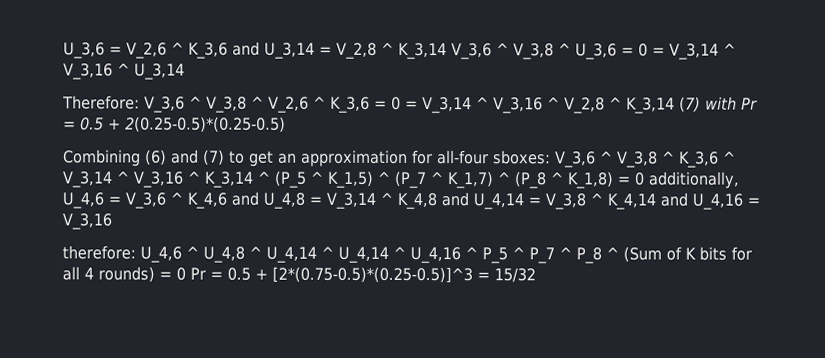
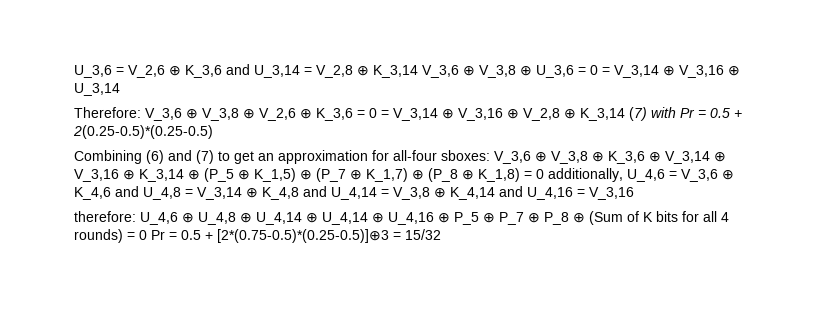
[171,42,184,55] ^ -> [169,66,181,76] ⊕
[381,42,394,55] ^ -> [357,66,369,76] ⊕
[496,43,571,60] ^ V_3,8 ^ -> [463,65,532,78] ⊕ V_3,8 ⊕
[723,43,736,56] [63,63,130,80] ^ V_3,16 ^ -> [663,65,740,78] ⊕ V_3,16 ⊕
[189,96,326,113] ^ V_3,8 ^ V_2,6 ^ -> [186,108,312,121] ⊕ V_3,8 ⊕ V_2,6 ⊕
[476,97,622,114] ^ V_3,16 ^ V_2,8 ^ -> [442,108,576,121] ⊕ V_3,16 ⊕ V_2,8 ⊕
[600,151,736,168] [62,170,564,189] ^ V_3,8 ^ K_3,6 ^ V_3,14 ^ V_3,16 ^ K_3,14 ^ (P_5 ^ K_1,5) ^ (P_7 ^ K_1,7) ^ (P_8 ^ -> [535,151,726,164] [74,168,474,182] ⊕ V_3,8 ⊕ K_3,6 ⊕ V_3,14 ⊕ V_3,16 ⊕ K_3,14 ⊕ (P_5 ⊕ K_1,5) ⊕ (P_7 ⊕ K_1,7) ⊕ (P_8 ⊕
[170,192,183,205] ^ -> [722,170,734,180] ⊕
[380,192,393,205] ^ -> [246,188,258,198] ⊕
[590,193,603,206] ^ -> [434,188,446,198] ⊕
[186,246,619,264] ^ U_4,8 ^ U_4,14 ^ U_4,14 ^ U_4,16 ^ P_5 ^ P_7 ^ P_8 ^ -> [182,212,585,225] ⊕ U_4,8 ⊕ U_4,14 ⊕ U_4,14 ⊕ U_4,16 ⊕ P_5 ⊕ P_7 ⊕ P_8 ⊕
[272,266,473,284] [2*(0.75-0.5)*(0.25-0.5)]^3 -> [217,229,389,243] [2*(0.75-0.5)*(0.25-0.5)]⊕3

